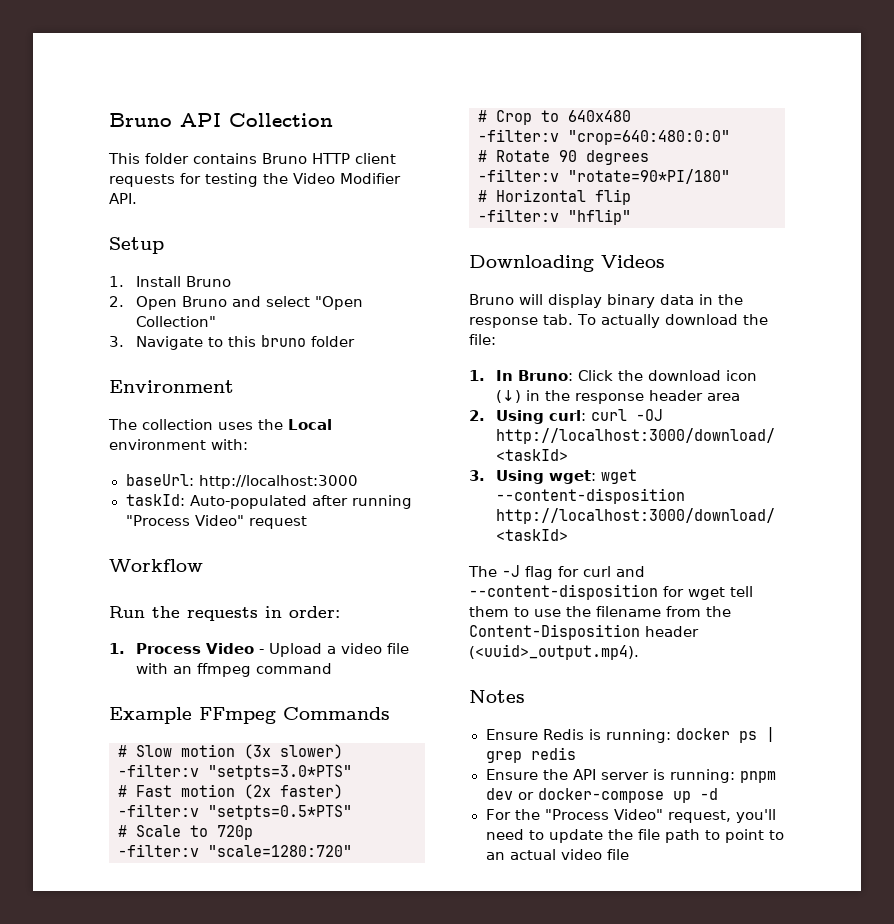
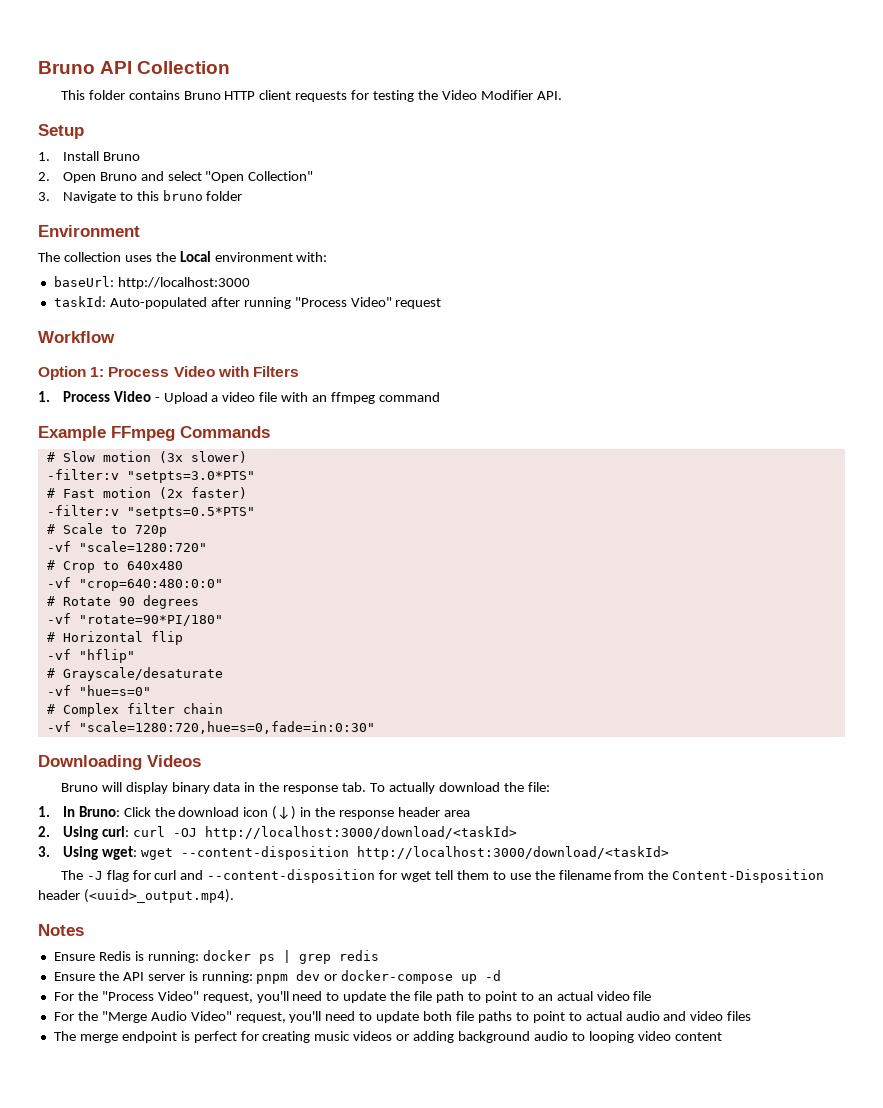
[109,606,340,621] Run the requests in order: -> [38,366,299,380] Option 1: Process Video with Filters
[118,844,199,857] -filter:v -> [46,541,71,552] -vf
[478,129,559,142] -filter:v -> [46,577,71,588] -vf
[478,169,559,182] -filter:v -> [46,613,71,624] -vf
[478,209,559,222] -filter:v -> [46,649,71,660] -vf
(631, 217) none -> [46,667,223,681] [46,685,151,696] [46,703,223,717] [46,721,375,734] // # Grayscale/desaturate // -vf "hue=s=0" // # Complex filter chain // -vf "scale=1280:720,hue=s=0,fade=in:0:30"
(629, 854) none -> [53,1011,752,1023] [53,1031,722,1043] // For the "Merge Audio Video" request, you'll need to update both file paths to point to actual audio and video files // The merge endpoint is perfect for creating music videos or adding background audio to looping video content

